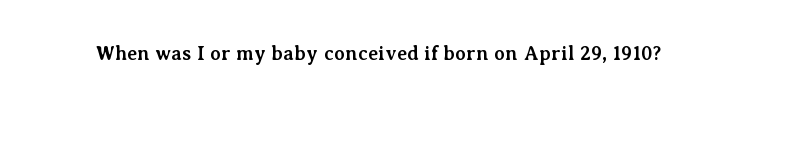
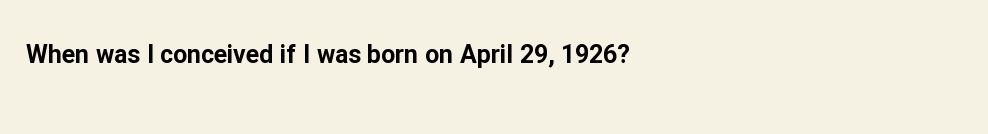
[209,45,439,65] or my baby conceived if -> [160,44,361,63] conceived if I was
[612,46,662,60] 1910? -> [561,44,631,63] 1926?

